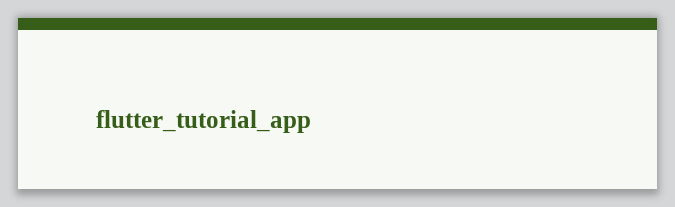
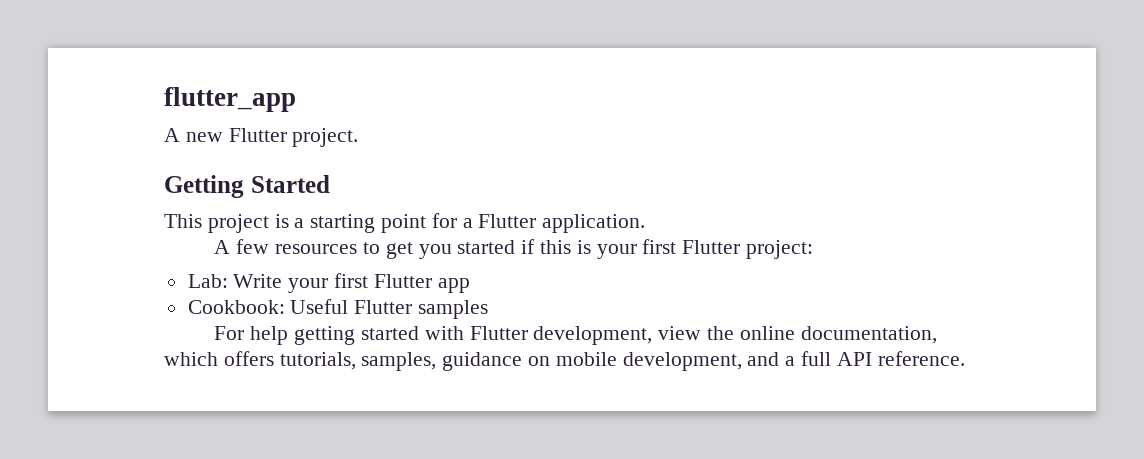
[96,110,311,133] flutter_tutorial_app -> [164,87,296,112] [164,128,359,147] [164,175,330,198] [164,213,646,233] [214,239,813,259] [187,273,470,293] [187,299,489,319] [214,326,937,345] [164,351,965,371] flutter_app // A new Flutter project. // Getting Started // This project is a starting point for a Flutter application. // A few resources to get you started if this is your first Flutter project: // Lab: Write your first Flutter app // Cookbook: Useful Flutter samples // For help getting started with Flutter development, view the online documentation, which offers tutorials, samples, guidance on mobile development, and a full API reference.

